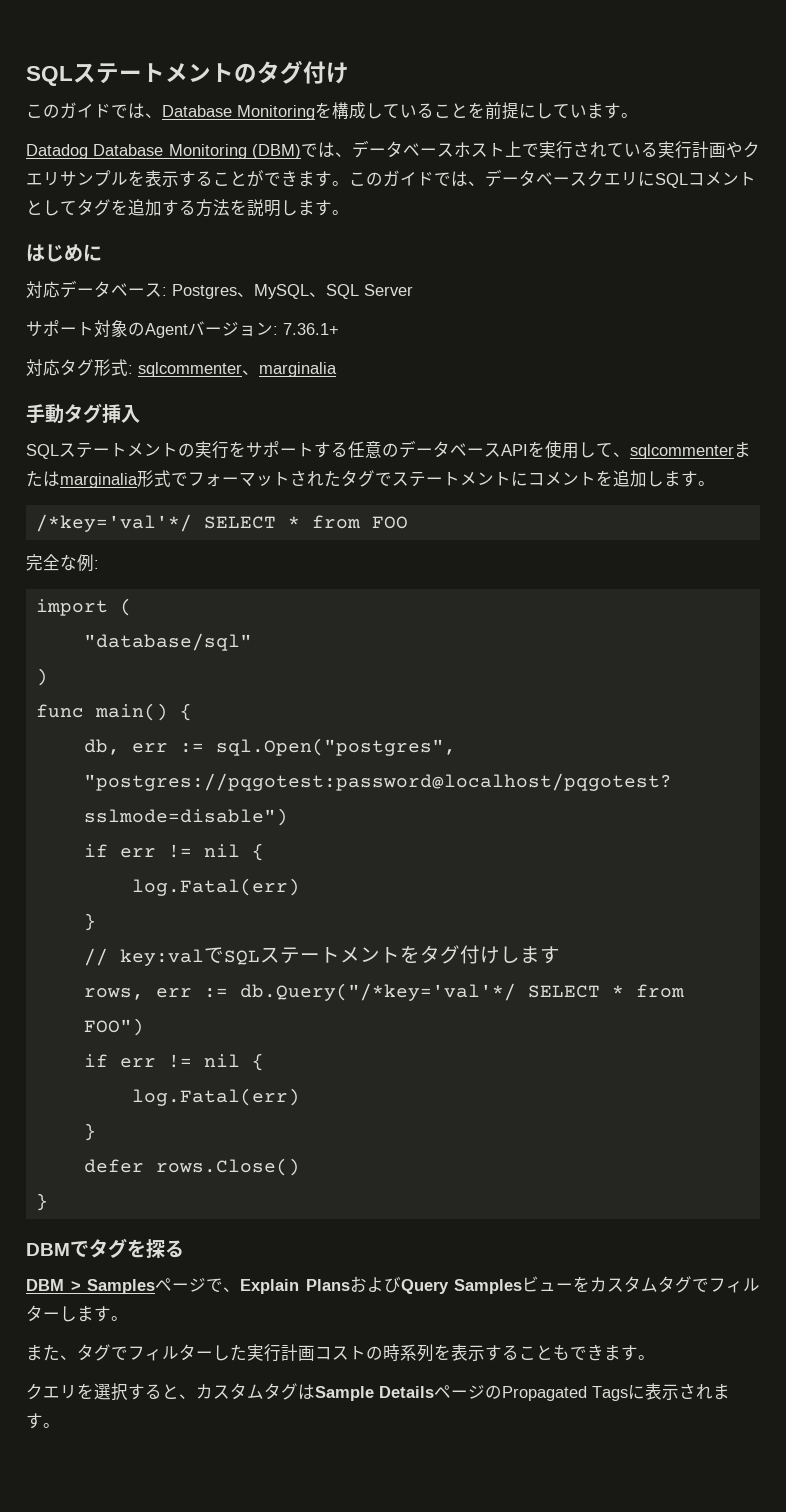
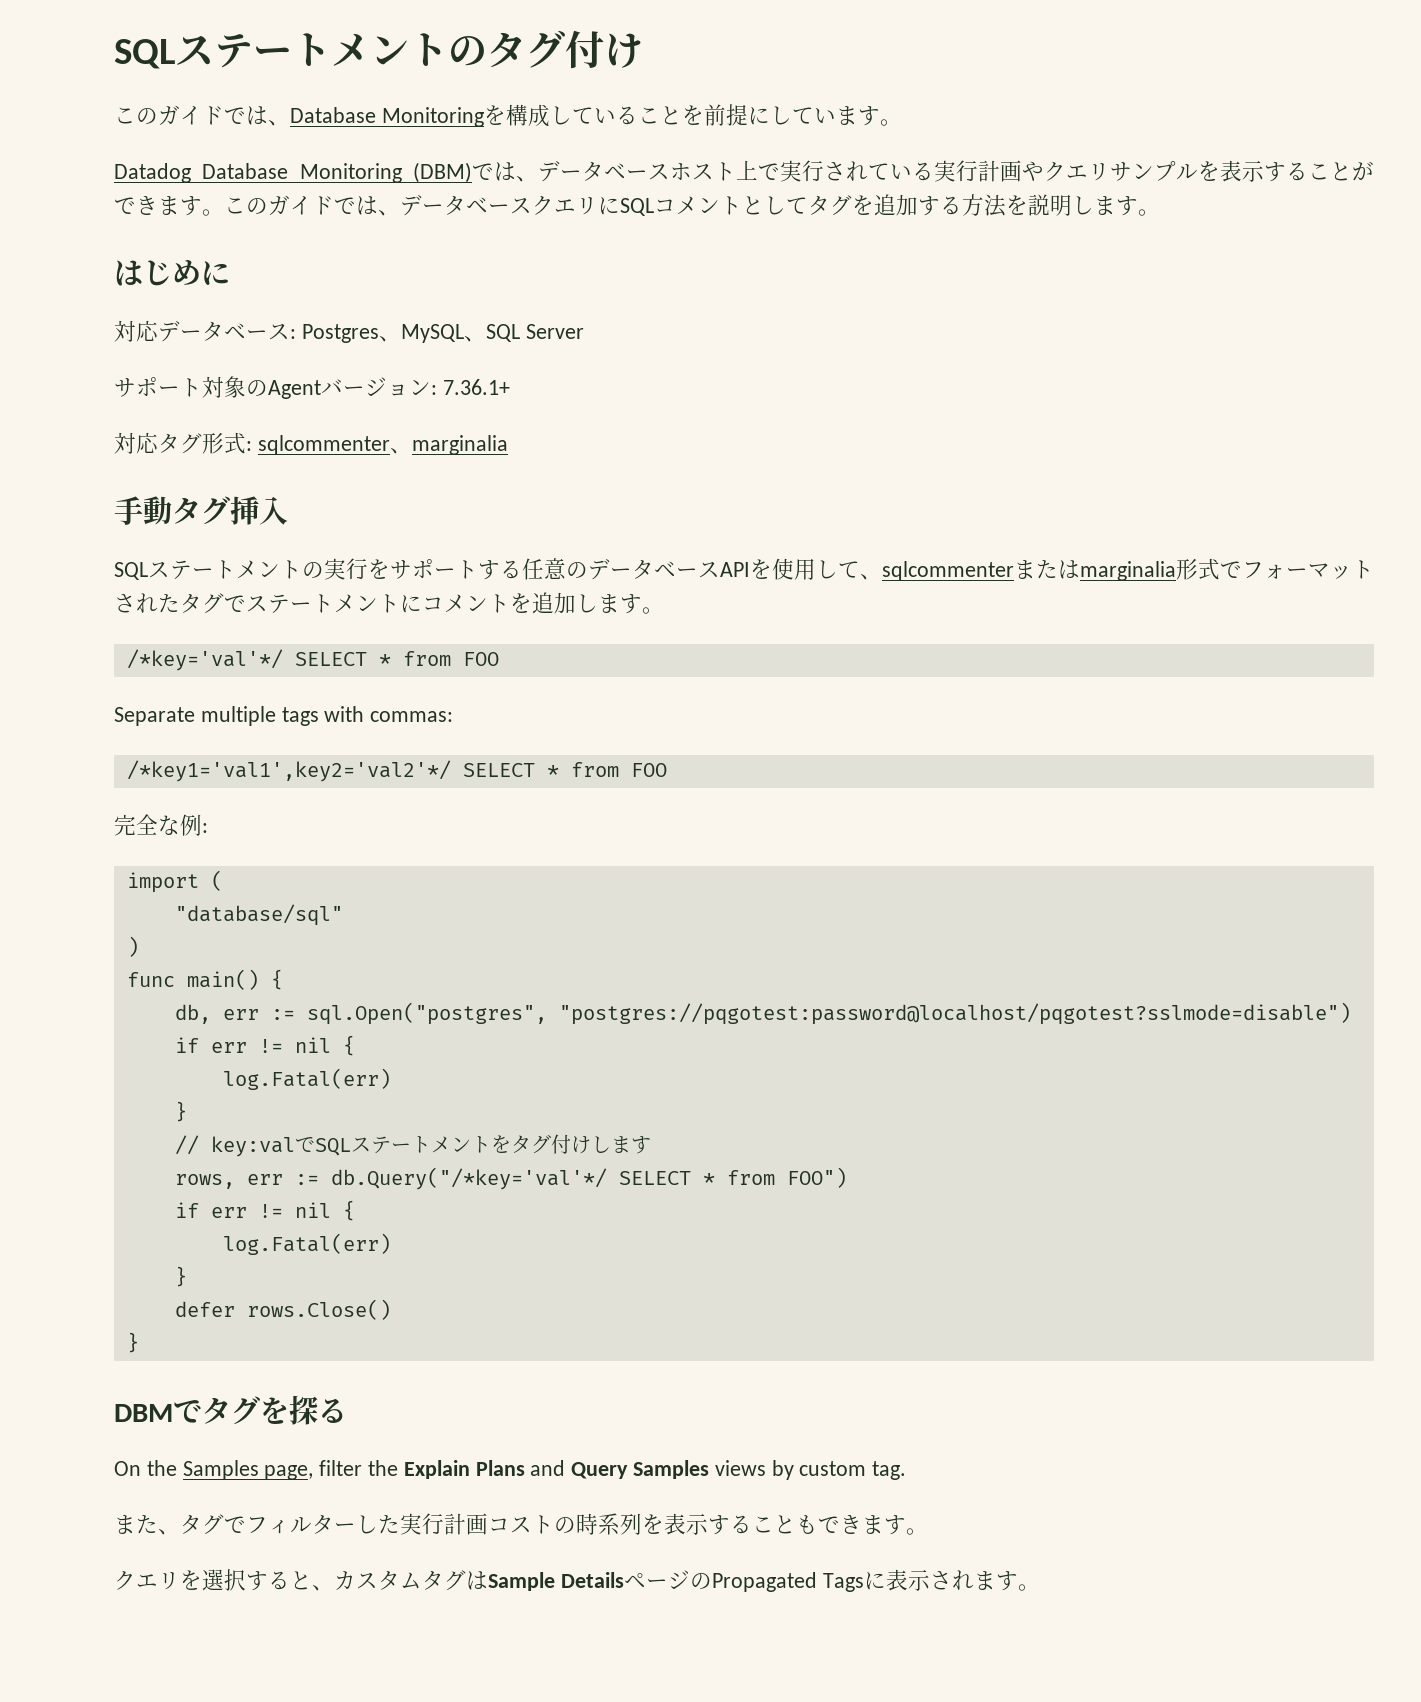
(408, 522) none -> [114,706,454,726] [126,760,667,782] // Separate multiple tags with commas: // /*key1='val1',key2='val2'*/ SELECT * from FOO
[26,1278,240,1294] DBM > Samplesページで、 -> [114,1460,399,1480] On the Samples page, filter the
[349,1276,401,1293] および -> [530,1460,566,1476] and
[522,1276,760,1293] [26,1305,128,1322] ビューをカスタムタグでフィルターします。 -> [714,1460,907,1480] views by custom tag.

